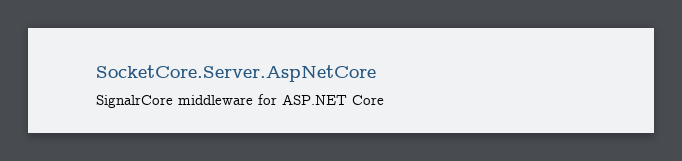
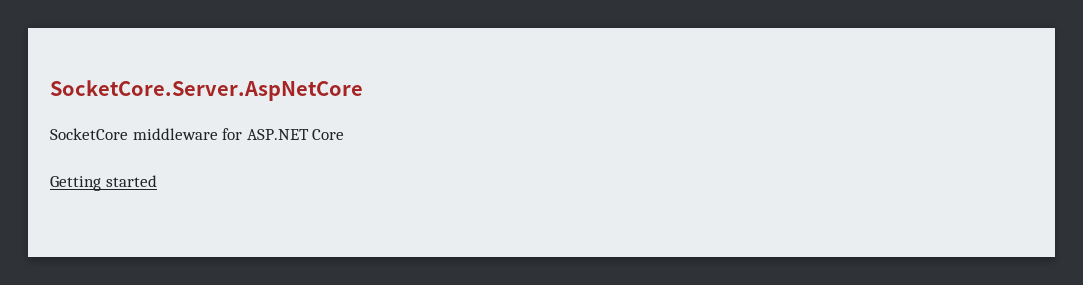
[96,95,173,108] SignalrCore -> [50,128,128,140] SocketCore
(384, 100) none -> [50,175,157,191] // Getting started

